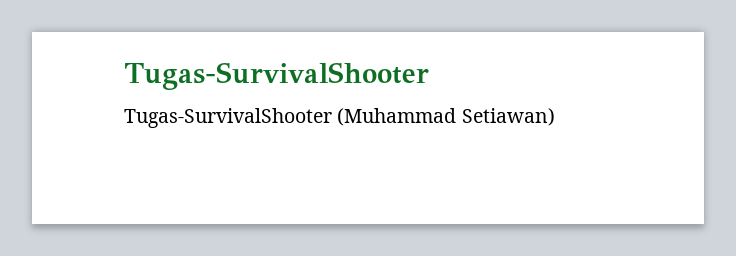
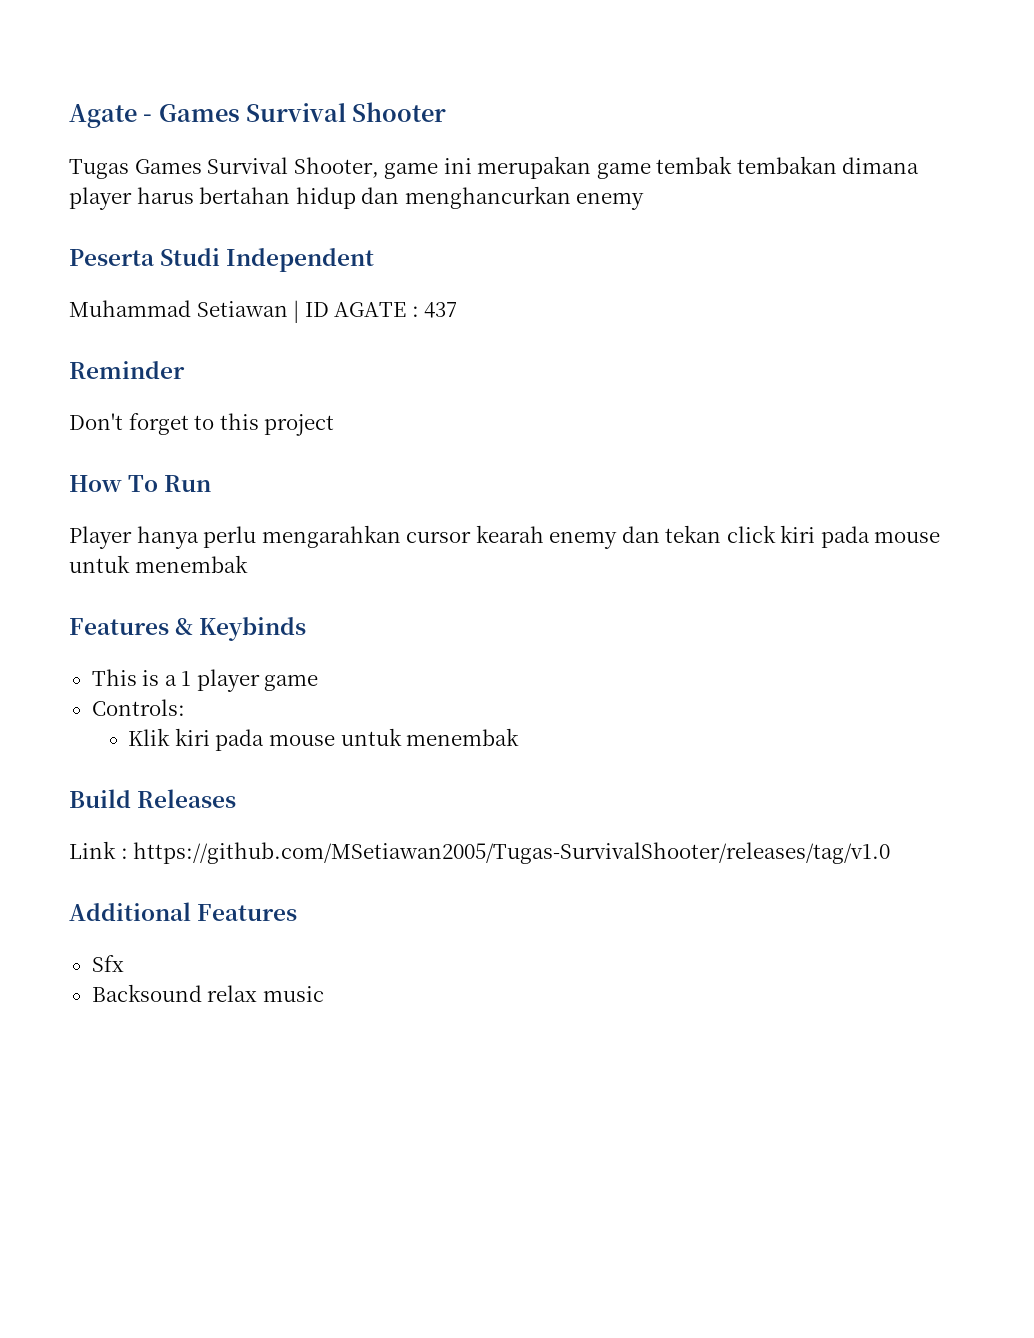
[124,62,429,90] [124,108,555,128] Tugas-SurvivalShooter // Tugas-SurvivalShooter (Muhammad Setiawan) -> [69,102,447,128] [69,156,920,179] [69,186,645,210] [69,248,375,272] [69,300,458,323] [69,361,185,379] [69,413,335,436] [69,475,212,492] [69,525,941,549] [69,555,248,573] [69,617,307,641] [91,669,319,692] [91,699,185,716] [128,728,520,751] [69,789,237,808] [69,841,891,864] [69,902,298,921] [91,955,124,972] [91,984,324,1002] Agate - Games Survival Shooter // Tugas Games Survival Shooter, game ini merupakan game tembak tembakan dimana player harus bertahan hidup dan menghancurkan enemy // Peserta Studi Independent // Muhammad Setiawan | ID AGATE : 437 // Reminder // Don't forget to this project // How To Run // Player hanya perlu mengarahkan cursor kearah enemy dan tekan click kiri pada mouse untuk menembak // Features & Keybinds // This is a 1 player game // Controls: // Klik kiri pada mouse untuk menembak // Build Releases // Link : https://github.com/MSetiawan2005/Tugas-SurvivalShooter/releases/tag/v1.0 // Additional Features // Sfx // Backsound relax music

